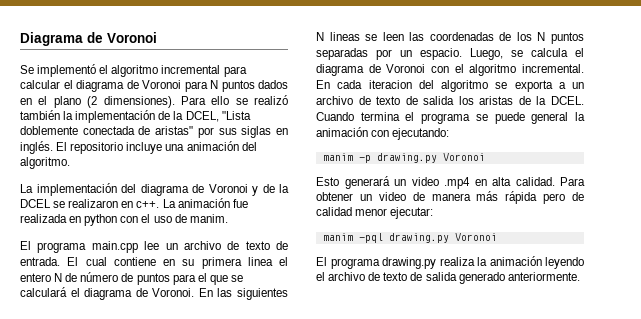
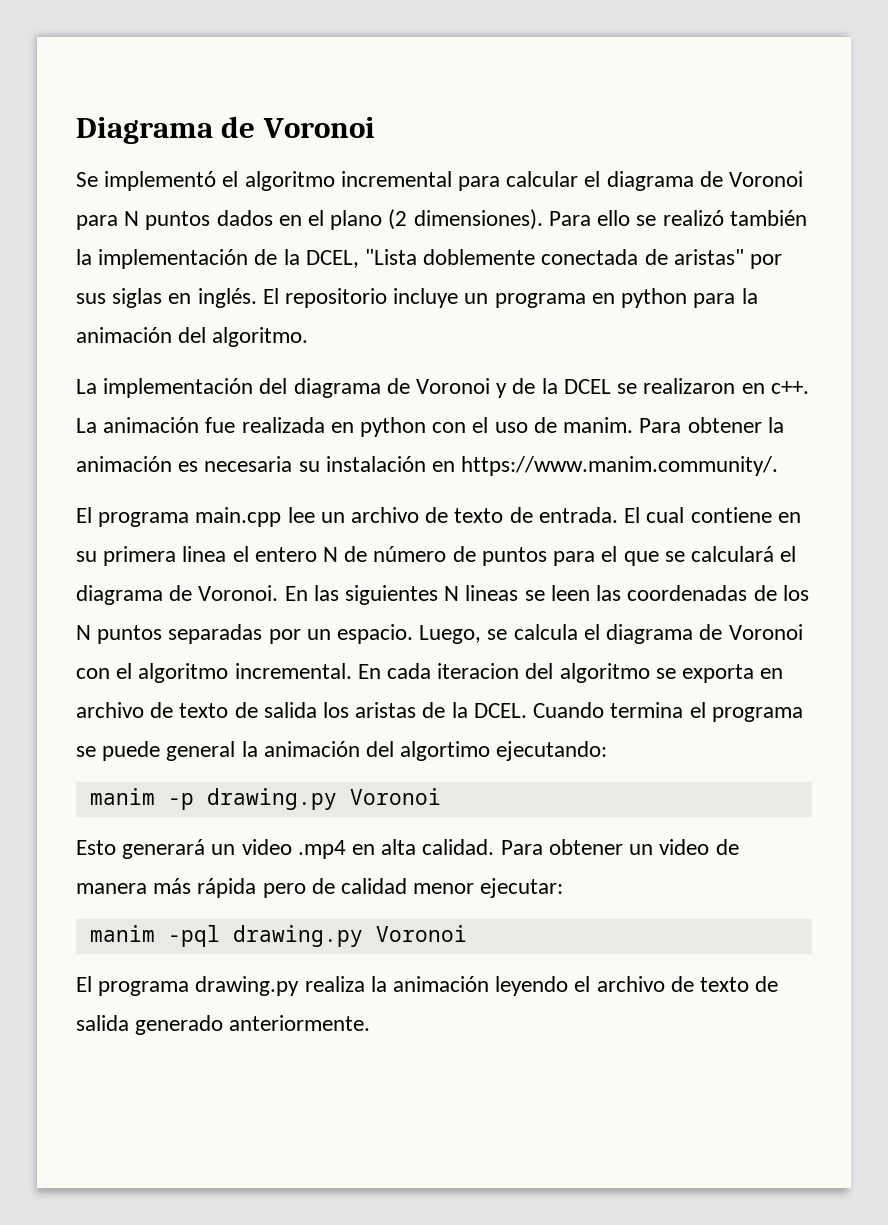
[165,144,185,151] una -> [464,288,758,308] un programa en python para la
(228, 218) none -> [639,417,784,433] [76,456,779,476] Para obtener la animación es necesaria su instalación en https://www.manim.community/.
[558,82,584,89] a un -> [760,668,784,679] en
[371,130,390,137] con -> [366,741,491,761] del algortimo

